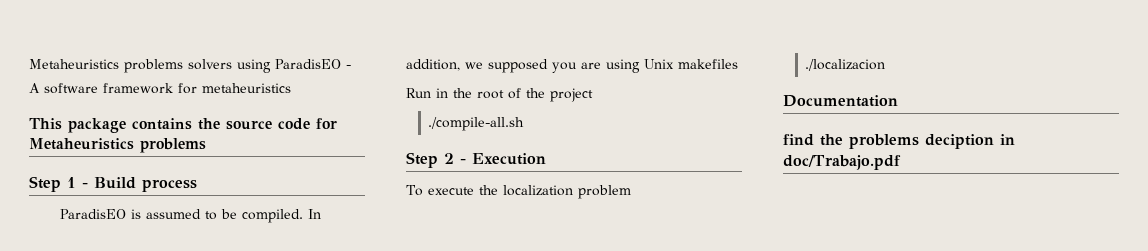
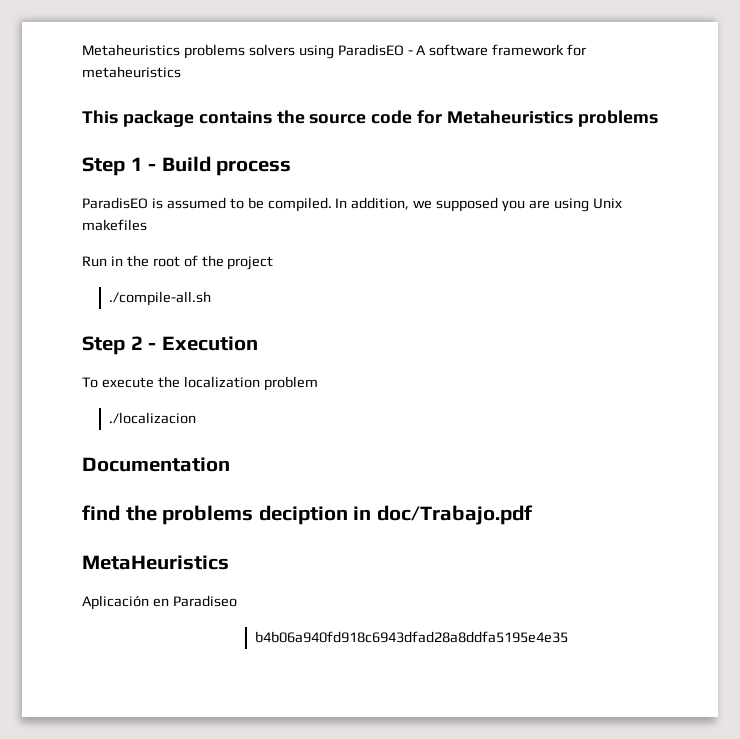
(901, 162) none -> [82,555,229,570] [82,595,237,610] [255,631,569,643] // MetaHeuristics // Aplicación en Paradiseo // b4b06a940fd918c6943dfad28a8ddfa5195e4e35

